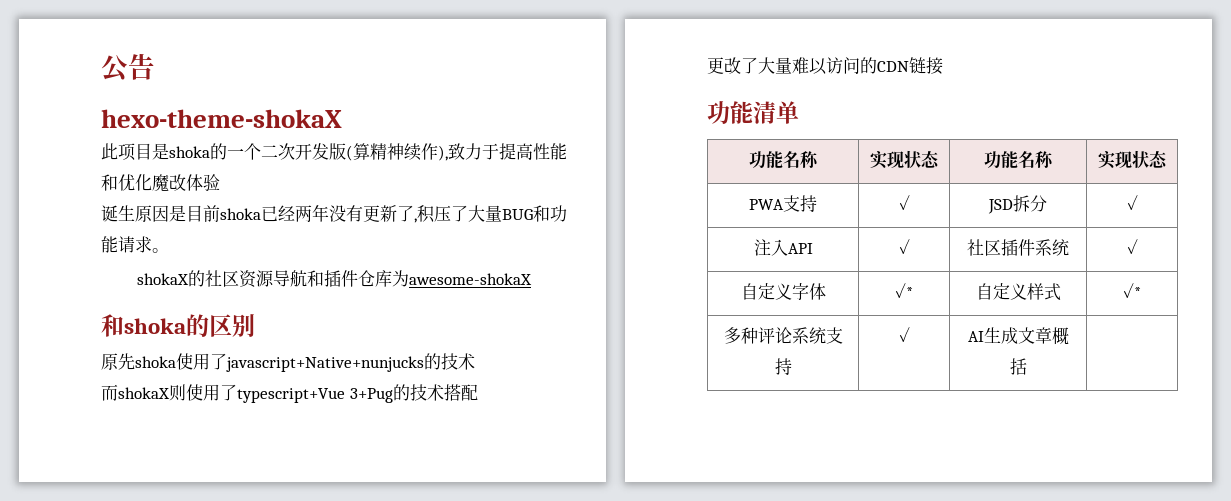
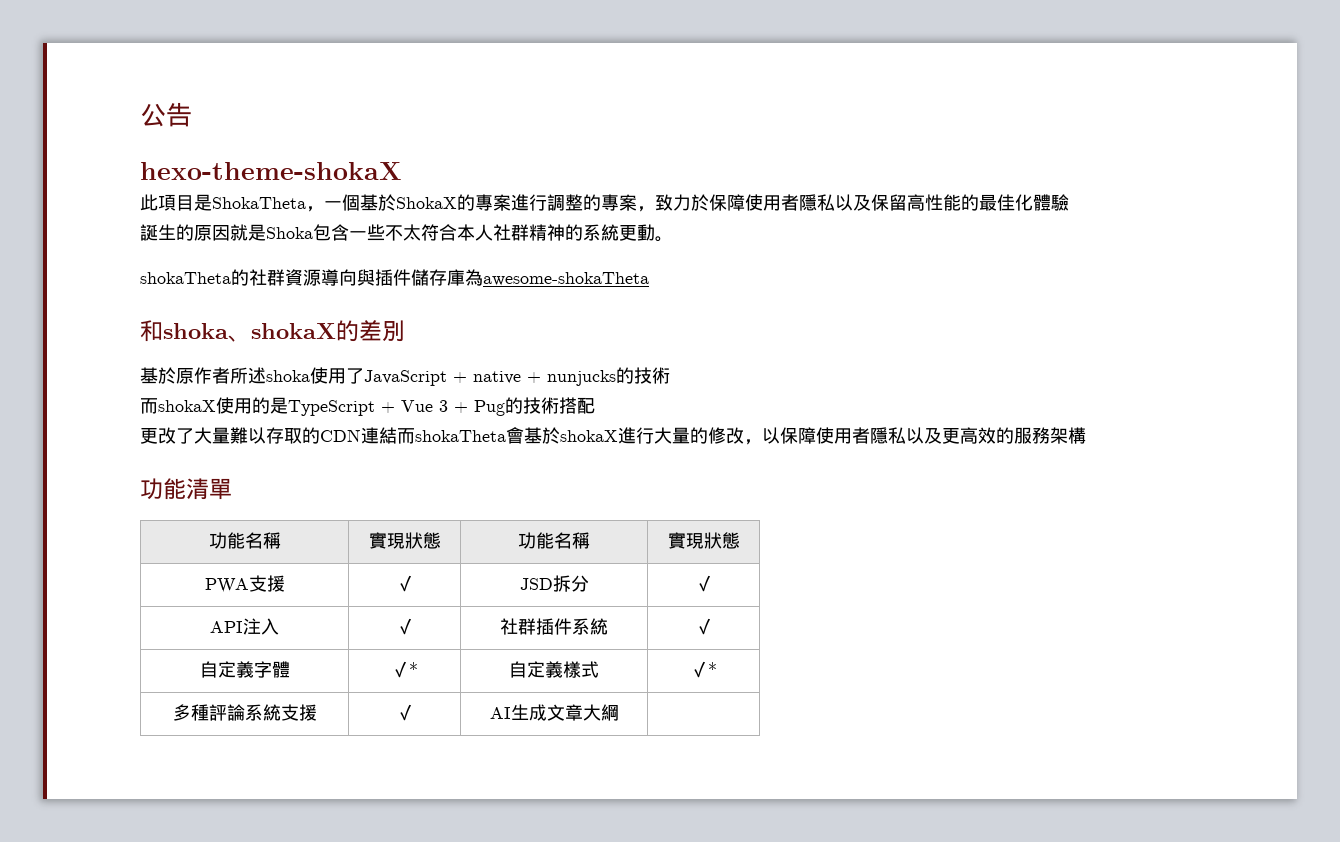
[118,143,567,161] [101,174,220,192] [101,204,567,223] [101,236,169,253] [137,270,533,288] [101,314,255,337] [101,353,475,372] [101,384,478,403] [707,57,943,75] 项目是shoka的一个二次开发版(算精神续作),致力于提高性能和优化魔改体验 // 诞生原因是目前shoka已经两年没有更新了,积压了大量BUG和功能请求。 // shokaX的社区资源导航和插件仓库为awesome-shokaX // 和shoka的区别 // 原先shoka使用了javascript+Native+nunjucks的技术 // 而shokaX则使用了typescript+Vue 3+Pug的技术搭配 // 更改了大量难以访问的CDN链接 -> [158,194,1069,212] [140,224,673,242] [140,269,649,286] [140,320,405,342] [140,367,670,386] [140,397,595,416] [140,427,1086,445] 項目是ShokaTheta，一個基於ShokaX的專案進行調整的專案，致力於保障使用者隱私以及保留高性能的最佳化體驗 // 誕生的原因就是Shoka包含一些不太符合本人社群精神的系統更動。 // shokaTheta的社群資源導向與插件儲存庫為awesome-shokaTheta // 和shoka、shokaX的差別 // 基於原作者所述shoka使用了JavaScript + native + nunjucks的技術 // 而shokaX使用的是TypeScript + Vue 3 + Pug的技術搭配 // 更改了大量難以存取的CDN連結而shokaTheta會基於shokaX進行大量的修改，以保障使用者隱私以及更高效的服務架構
[776,101,799,124] [749,151,819,168] [870,150,940,169] [984,151,1054,168] [1098,150,1168,169] 单 // 功能名称 | 实现状态 | 功能名称 | 实现状态 -> [209,478,232,500] [208,532,281,549] [368,532,441,549] [518,532,590,549] [667,532,740,549] 單 // 功能名稱 | 實現狀態 | 功能名稱 | 實現狀態
[800,195,817,212] 持 -> [266,575,285,592] 援
(1138, 202) none -> [210,621,243,633] API
[787,243,813,254] API -> (279, 626) none
[984,239,1069,256] 区插件系统 -> [518,618,608,635] 群插件系統
[774,283,826,300] 义字体 -> [235,661,290,678] 義字體
[1009,283,1044,300] 义样 -> [545,661,581,678] 義樣
[740,327,843,344] [774,358,792,375] 种评论系统支持 -> [190,704,317,721] 種評論系統支援
[1051,327,1069,345] [1009,358,1027,375] 概括 -> [582,704,619,721] 大綱

